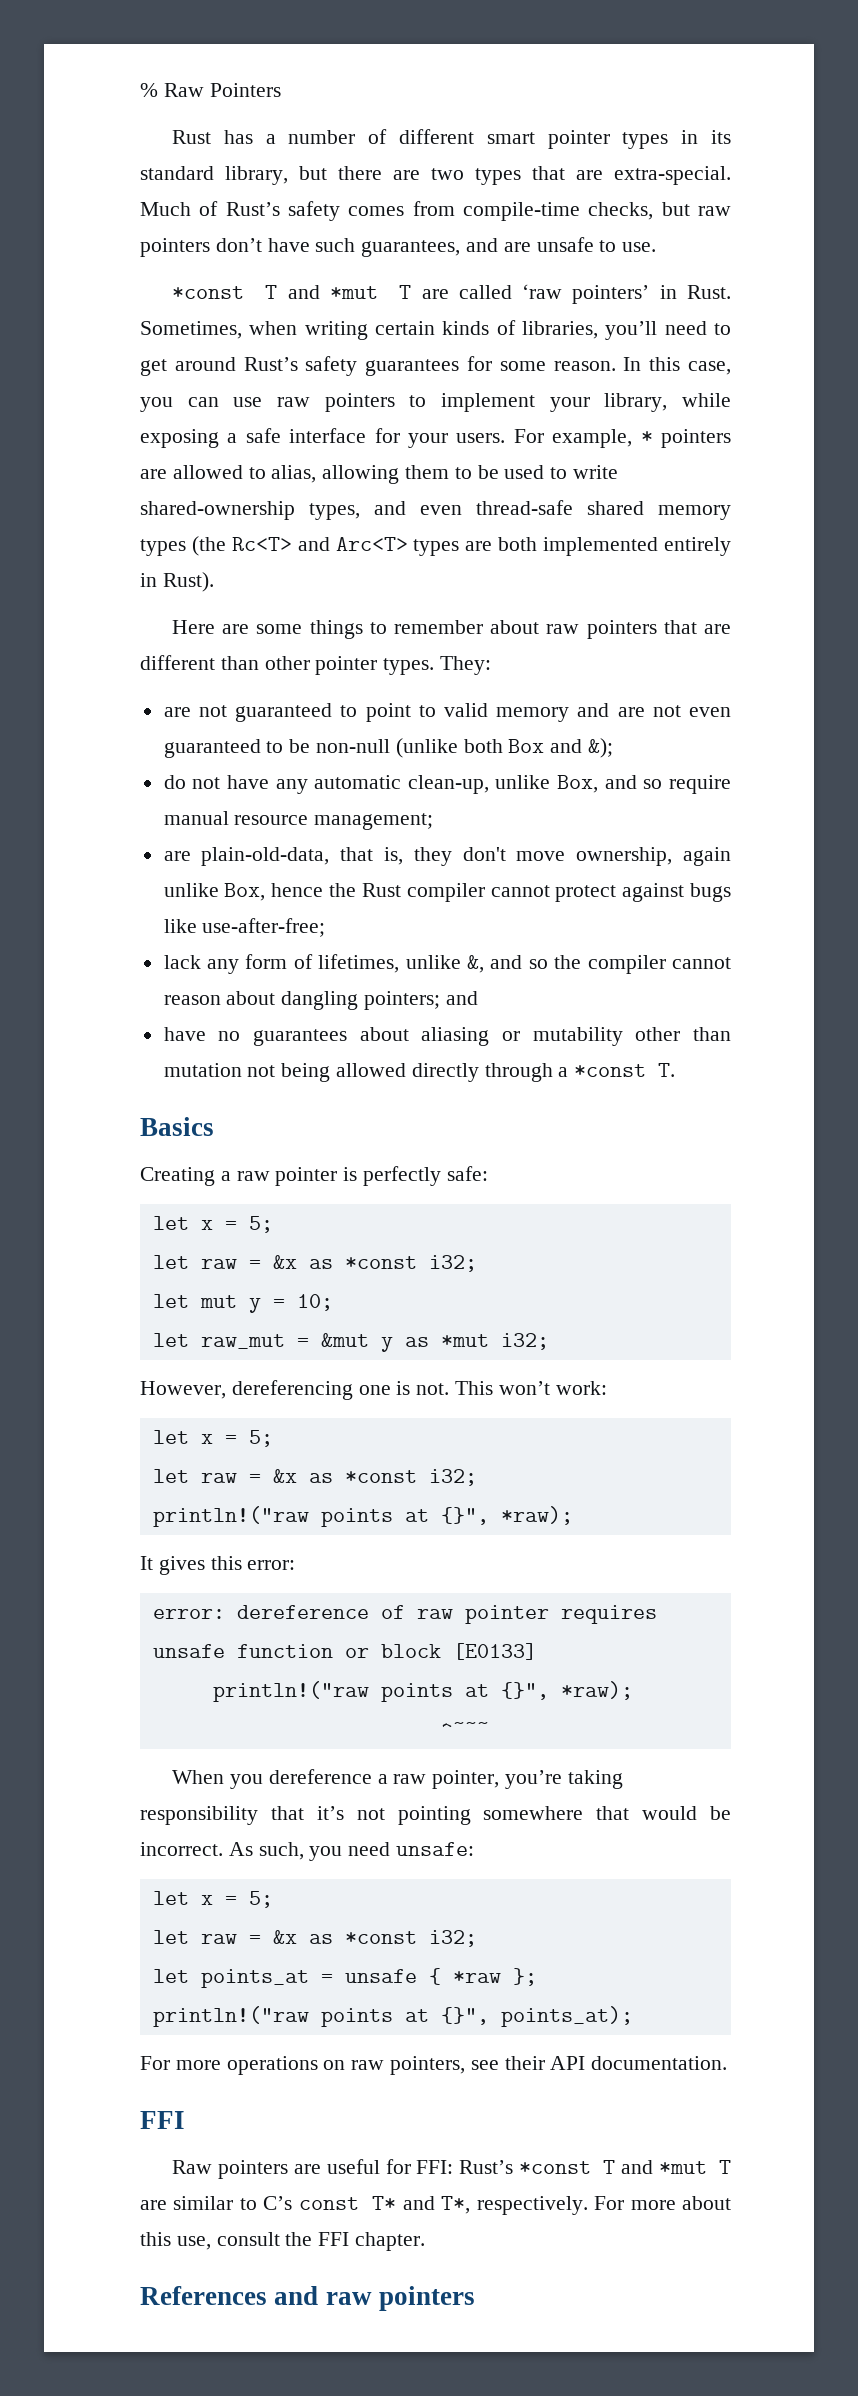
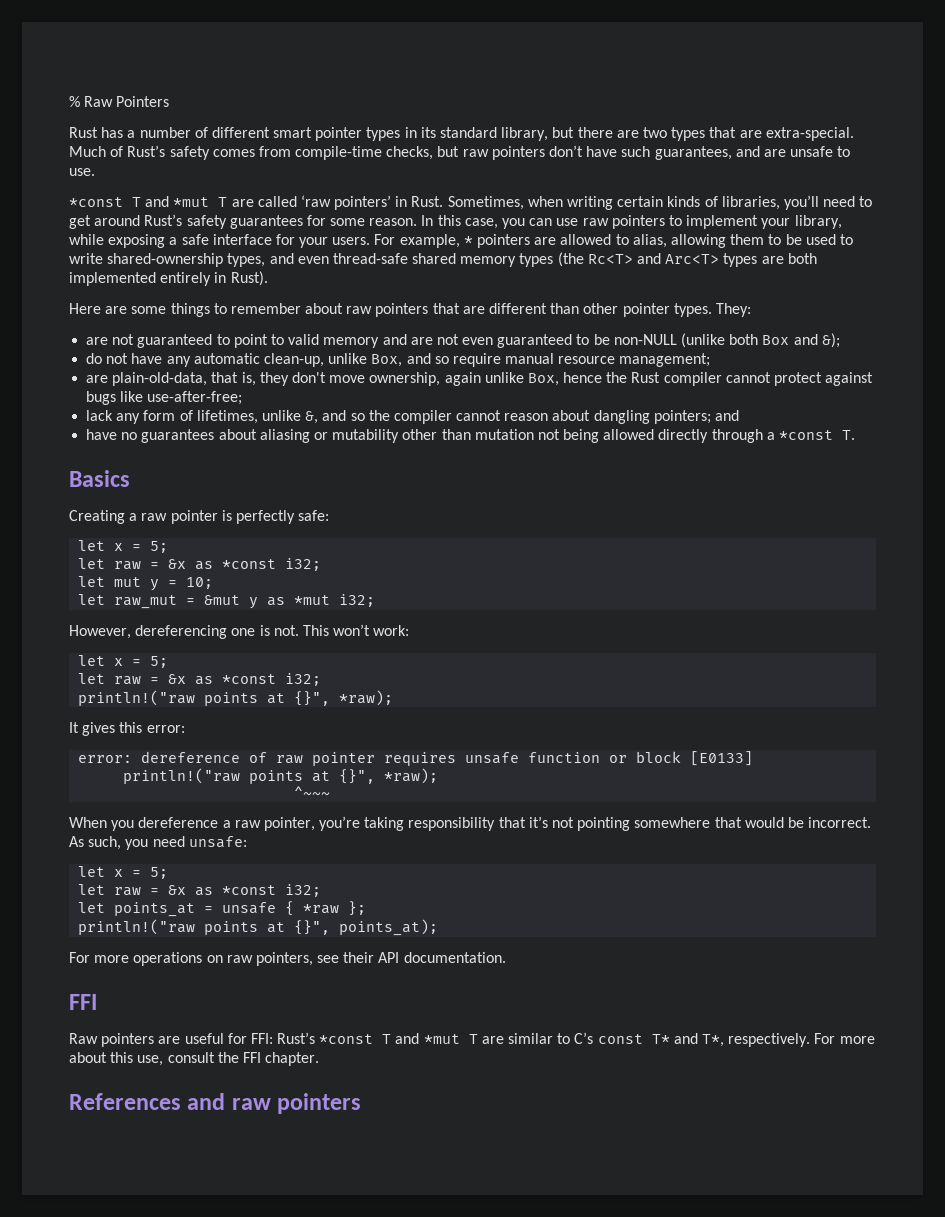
[316,739,391,753] non-null -> [613,334,677,345] non-NULL

